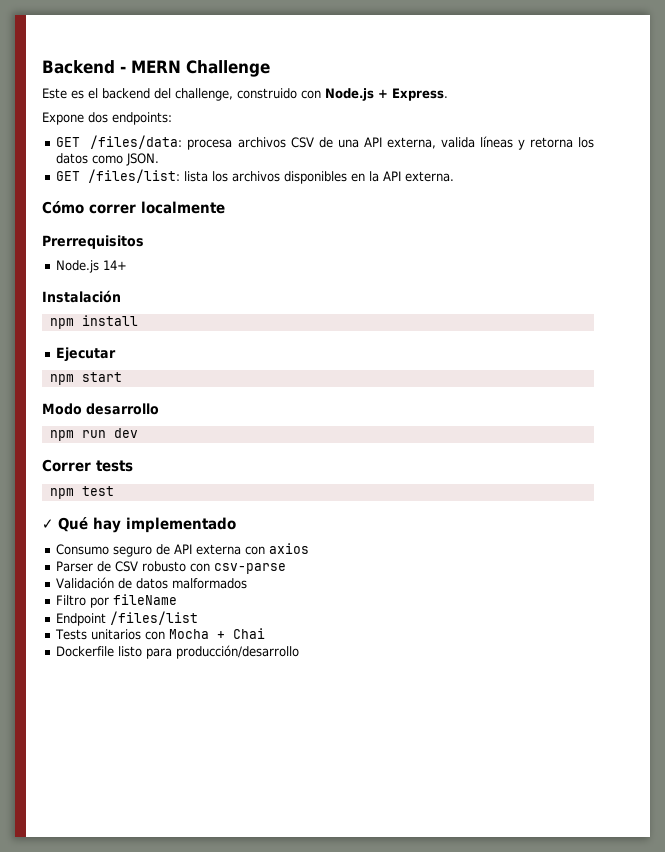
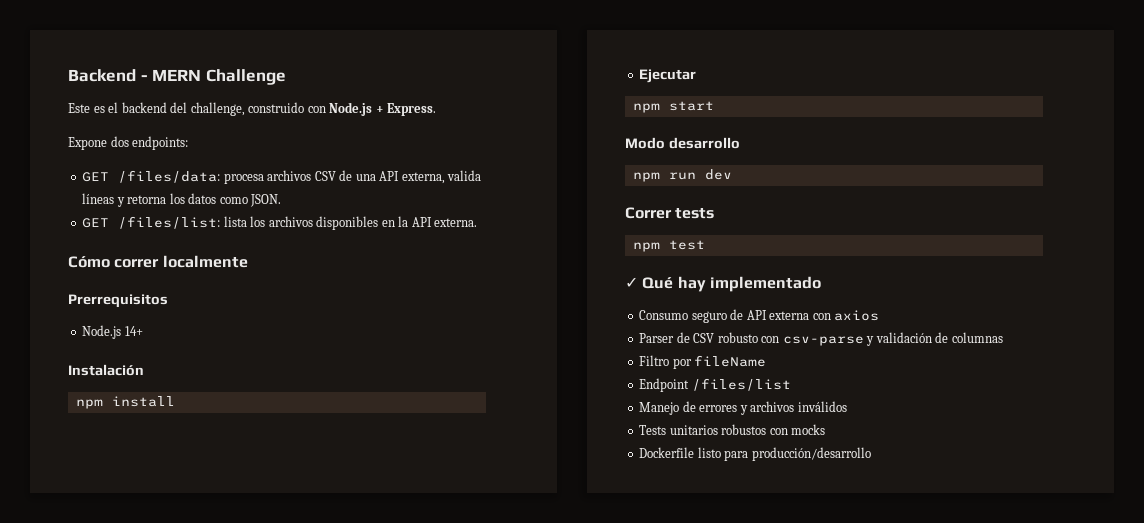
[56,577,248,589] // Validación de datos malformados -> [866,332,1003,346] y validación de columnas
[55,628,266,640] Tests unitarios con Mocha + Chai -> [639,401,847,415] [639,424,826,435] Manejo de errores y archivos inválidos // Tests unitarios robustos con mocks

